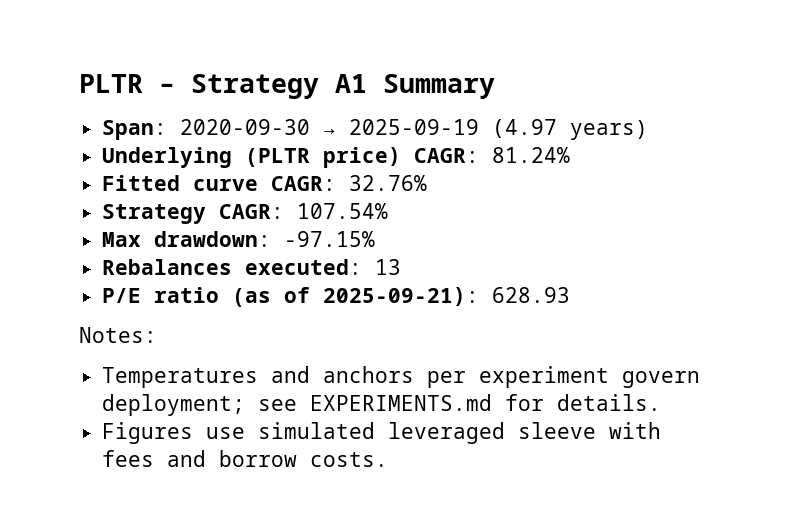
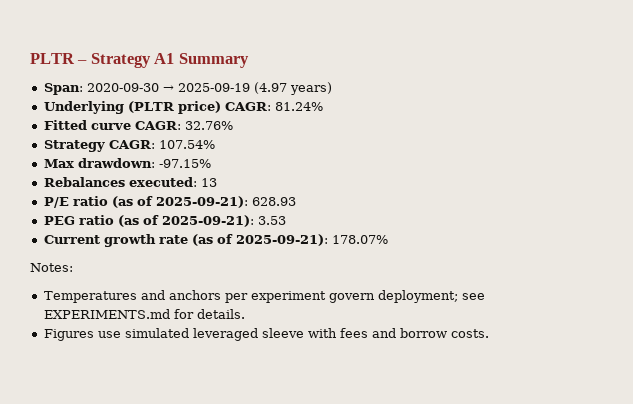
(571, 295) none -> [43,215,286,227] [43,234,388,247] // PEG ratio (as of 2025-09-21): 3.53 // Current growth rate (as of 2025-09-21): 178.07%

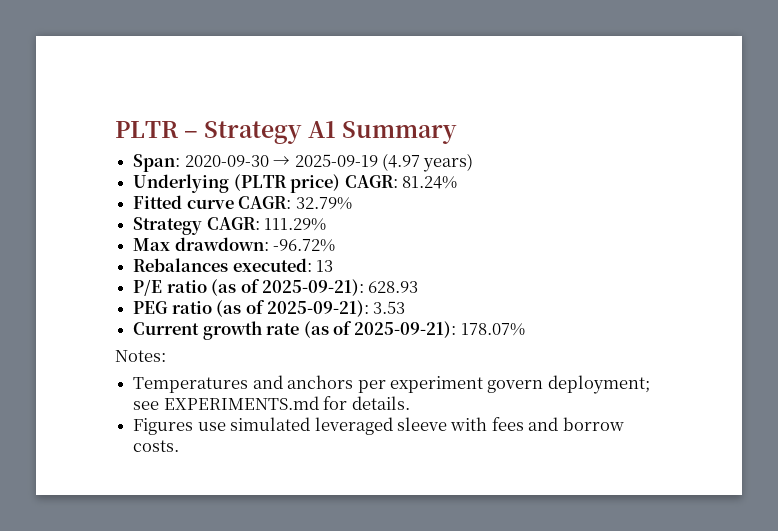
[184,121,233,130] 32.76% -> [295,197,352,210] 32.79%
[158,140,215,149] 107.54% -> [264,218,327,231] 111.29%
[158,159,211,168] -97.15% -> [273,239,336,252] -96.72%

